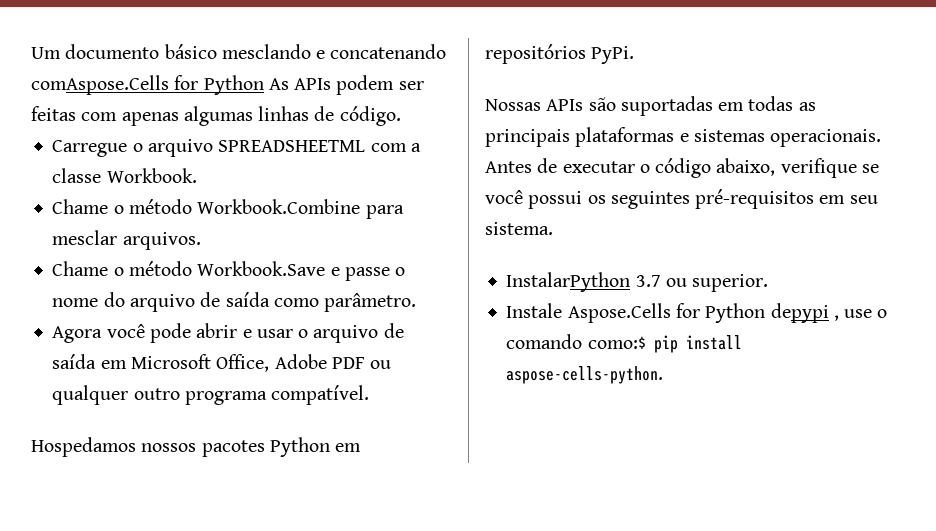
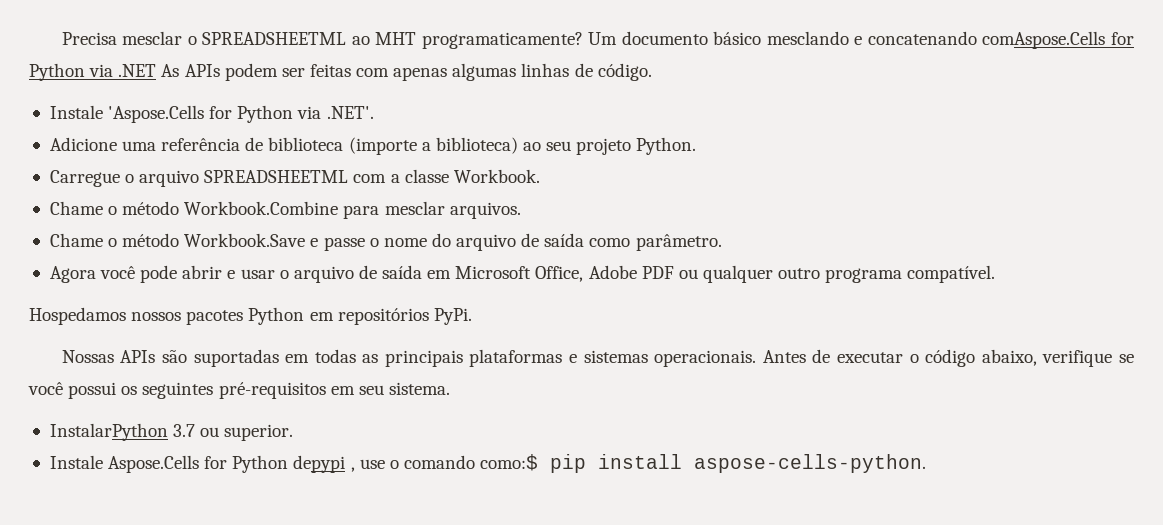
(31, 53) none -> [61,31,583,49] Precisa mesclar o SPREADSHEETML ao MHT programaticamente?
(264, 85) none -> [89,64,157,77] via .NET
(401, 116) none -> [49,105,374,123] [49,137,697,155] // Instale 'Aspose.Cells for Python via .NET'. // Adicione uma referência de biblioteca (importe a biblioteca) ao seu projeto Python.

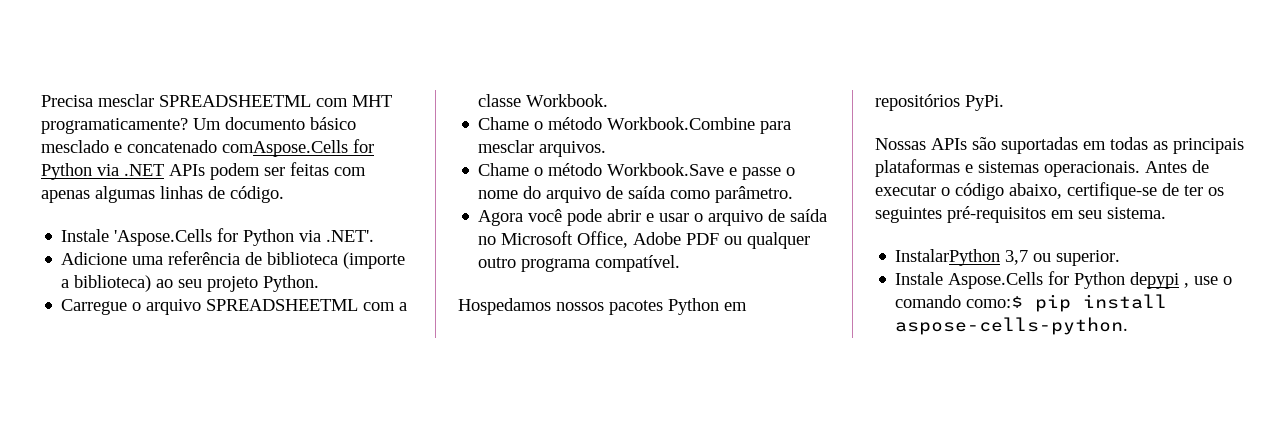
[187,32,370,45] o SPREADSHEETML ao -> [159,95,348,107] SPREADSHEETML com
[766,31,977,45] mesclando e concatenando -> [41,140,217,153] mesclado e concatenado
[161,64,180,77] As -> (164, 170) none
[427,270,452,279] em -> [478,236,497,245] no
[1042,350,1135,367] [28,382,117,399] verifique se você possui -> [1067,182,1203,200] certifique-se de ter
[173,424,196,437] 3.7 -> [1005,250,1029,265] 3,7

